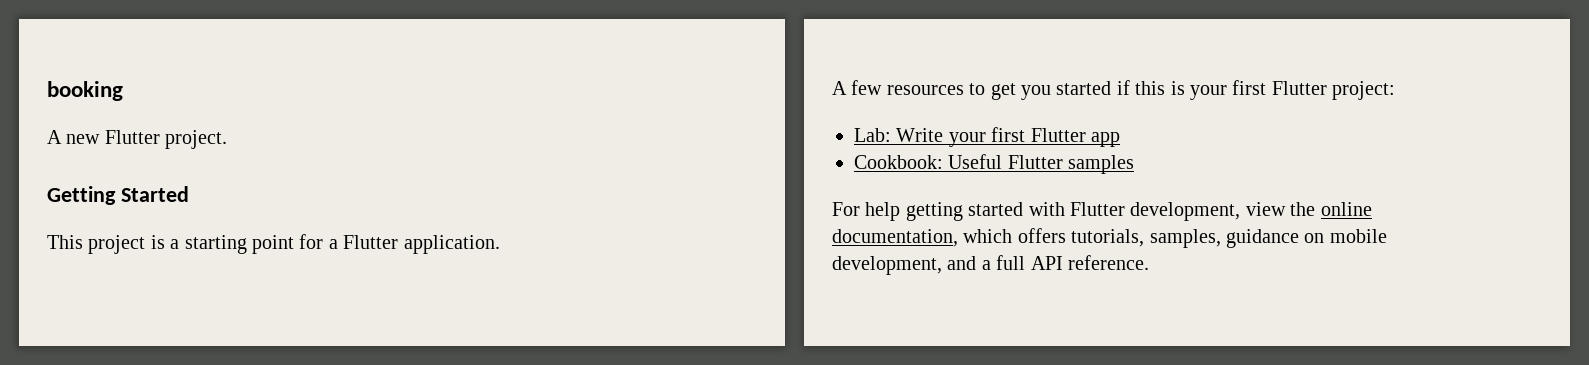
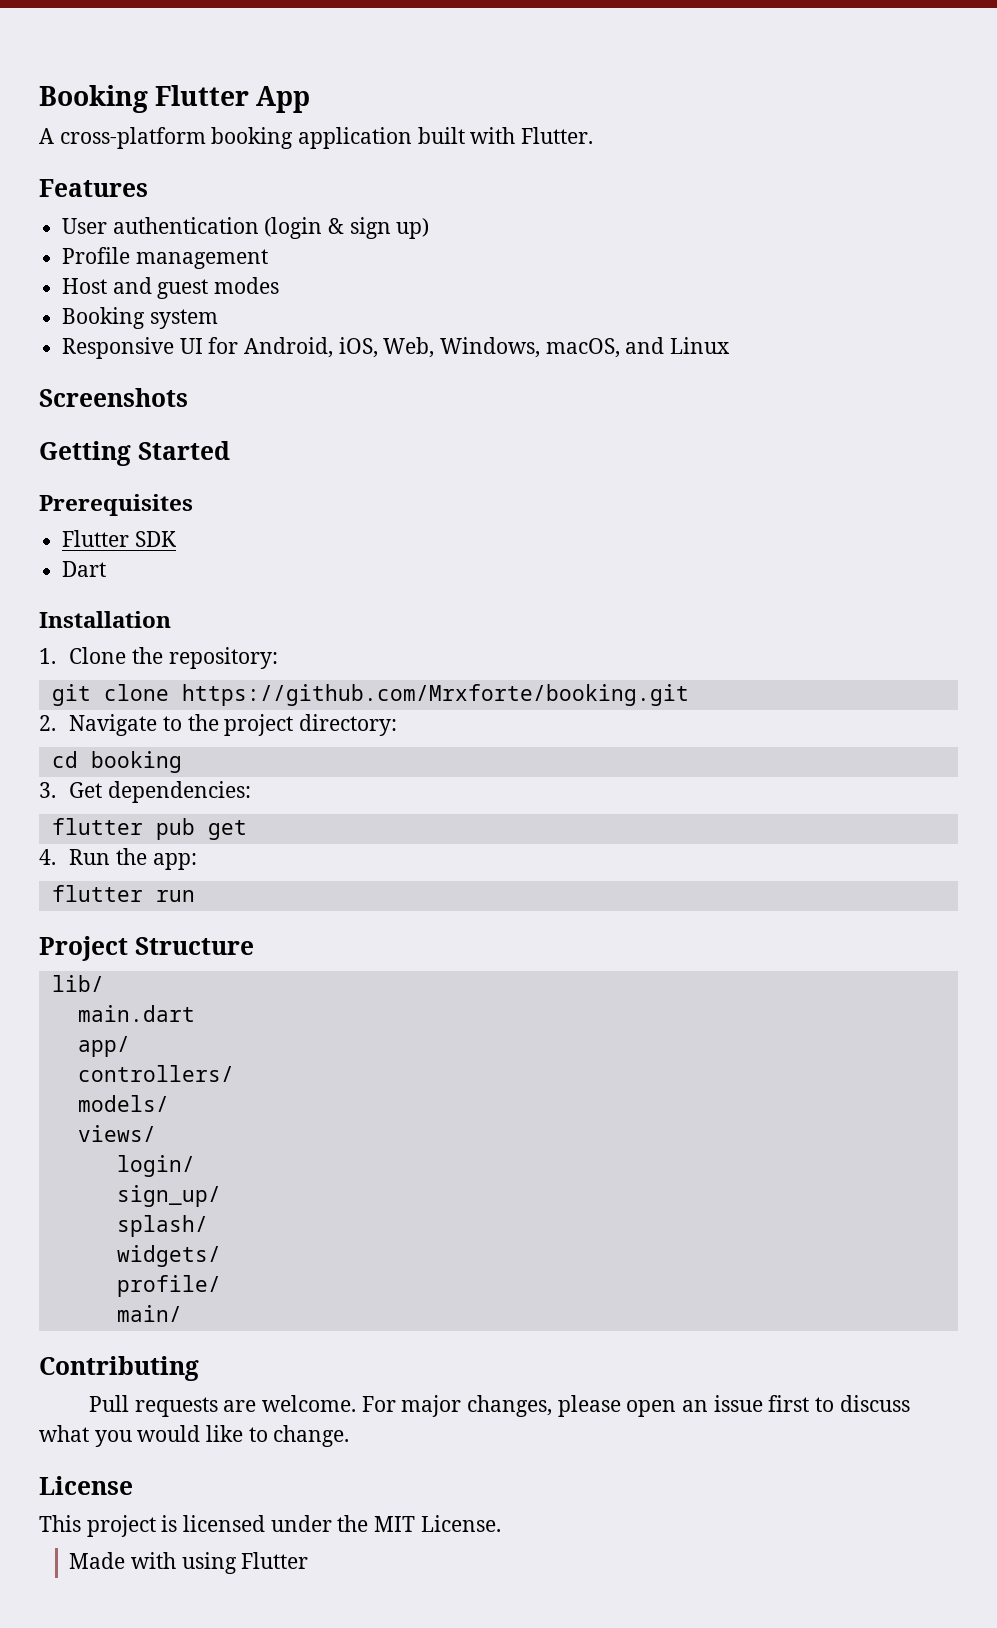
[47,81,123,101] [47,130,228,149] [47,186,189,205] [47,234,500,254] [832,80,1396,100] [854,127,1120,147] [854,154,1135,174] [832,202,1372,221] [832,228,1387,248] [832,255,1149,275] booking // A new Flutter project. // Getting Started // This project is a starting point for a Flutter application. // A few resources to get you started if this is your first Flutter project: // Lab: Write your first Flutter app // Cookbook: Useful Flutter samples // For help getting started with Flutter development, view the online documentation, which offers tutorials, samples, guidance on mobile development, and a full API reference. -> [39,85,311,113] [39,127,594,149] [39,179,148,197] [62,217,430,239] [62,247,268,269] [62,277,280,299] [62,307,218,329] [62,337,731,359] [39,388,188,407] [39,441,230,466] [39,494,193,516] [62,530,176,547] [62,561,107,577] [39,611,171,628] [39,647,278,669] [51,684,689,706] [39,714,398,736] [51,751,182,773] [39,781,252,803] [51,818,247,840] [39,848,197,870] [51,885,195,902] [39,936,254,961] [51,975,104,992] [77,1005,195,1022] [77,1036,130,1057] [77,1065,234,1082] [77,1095,169,1112] [77,1125,156,1142] [116,1155,195,1177] [116,1185,221,1207] [116,1215,208,1237] [116,1245,221,1267] [116,1275,221,1297] [116,1305,182,1322] [39,1356,199,1381] [88,1395,910,1417] [39,1425,350,1447] [39,1476,133,1495] [39,1515,501,1537] [69,1552,309,1574] Booking Flutter App // A cross-platform booking application built with Flutter. // Features // User authentication (login & sign up) // Profile management // Host and guest modes // Booking system // Responsive UI for Android, iOS, Web, Windows, macOS, and Linux // Screenshots // Getting Started // Prerequisites // Flutter SDK // Dart // Installation // 1. Clone the repository: // git clone https://github.com/Mrxforte/booking.git // 2. Navigate to the project directory: // cd booking // 3. Get dependencies: // flutter pub get // 4. Run the app: // flutter run // Project Structure // lib/ // main.dart // app/ // controllers/ // models/ // views/ // login/ // sign_up/ // splash/ // widgets/ // profile/ // main/ // Contributing // Pull requests are welcome. For major changes, please open an issue first to discuss what you would like to change. // License // This project is licensed under the MIT License. // Made with using Flutter

